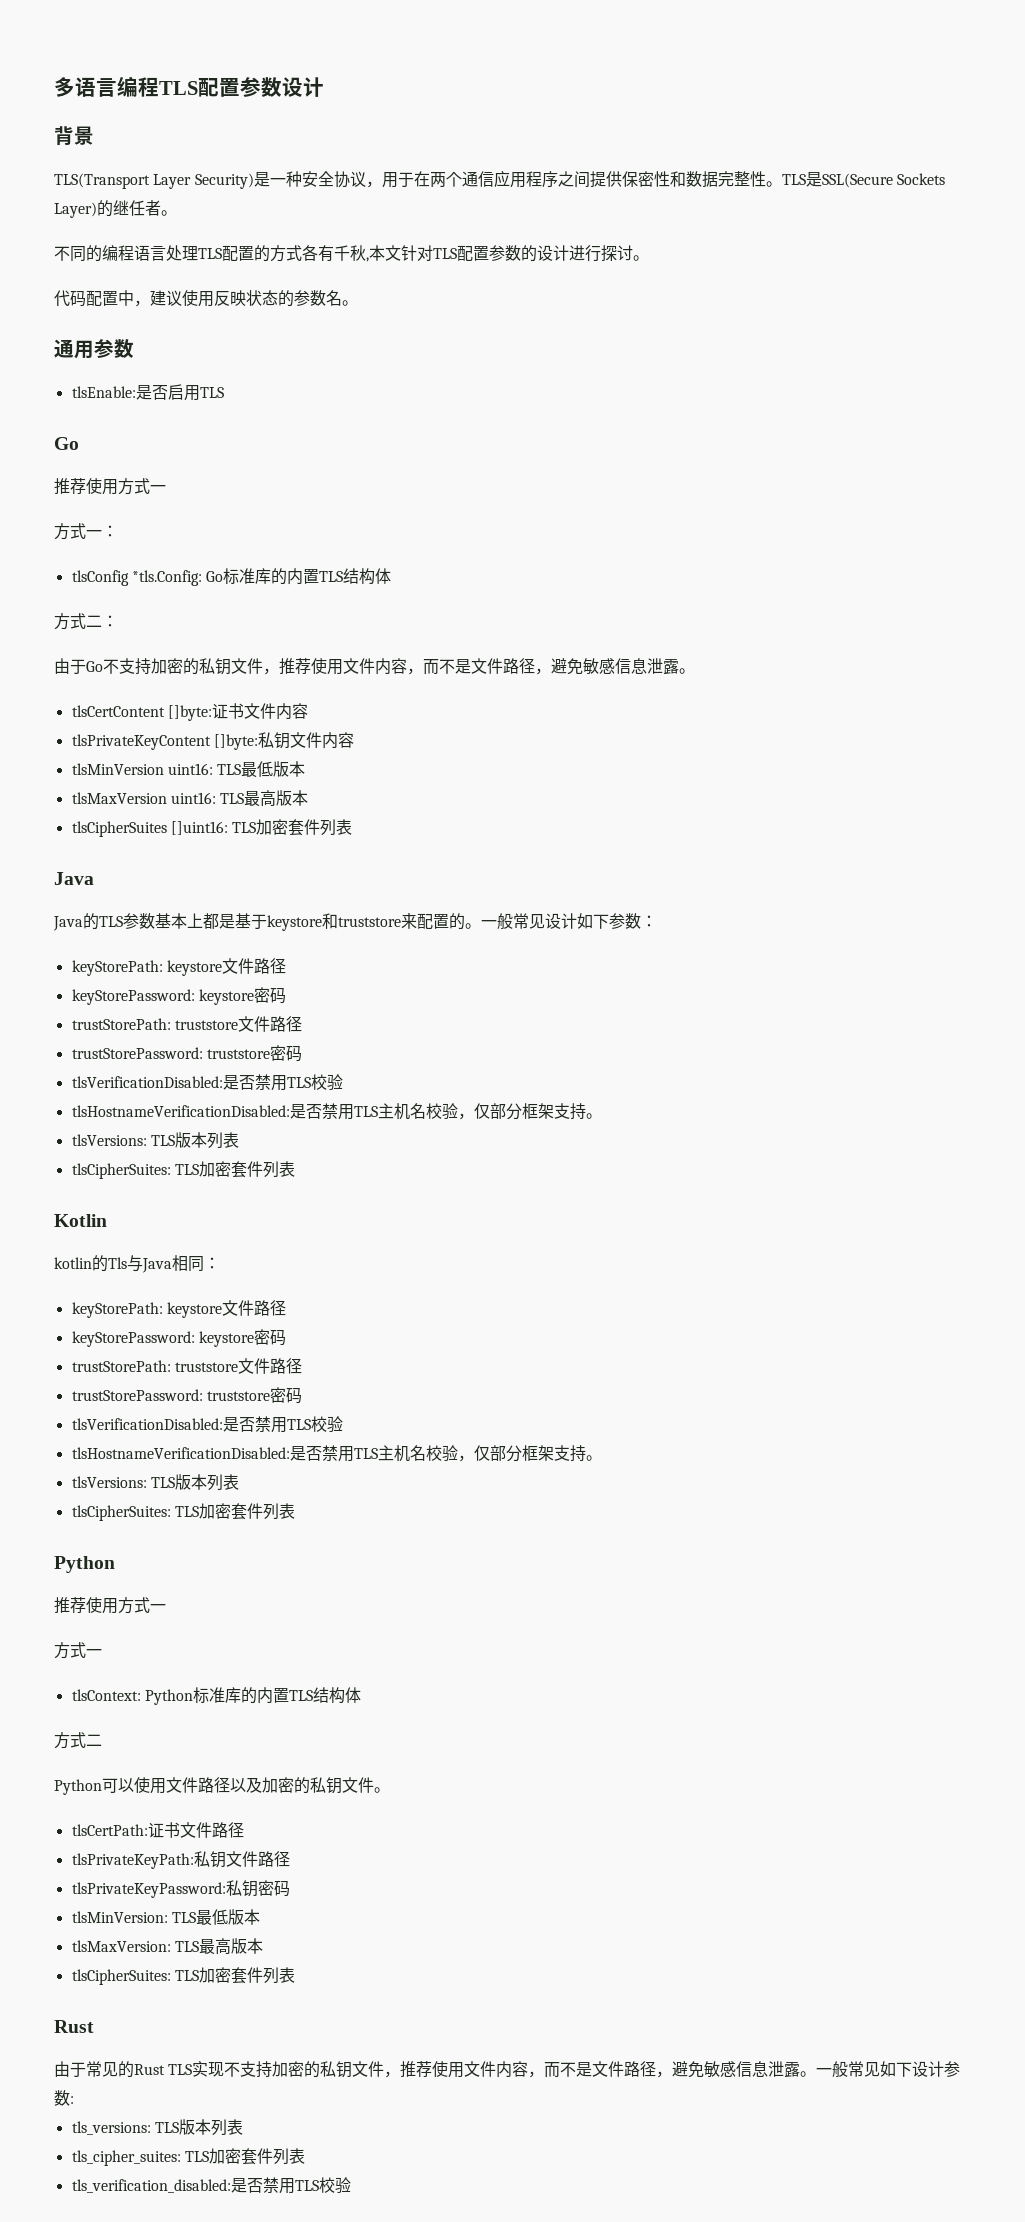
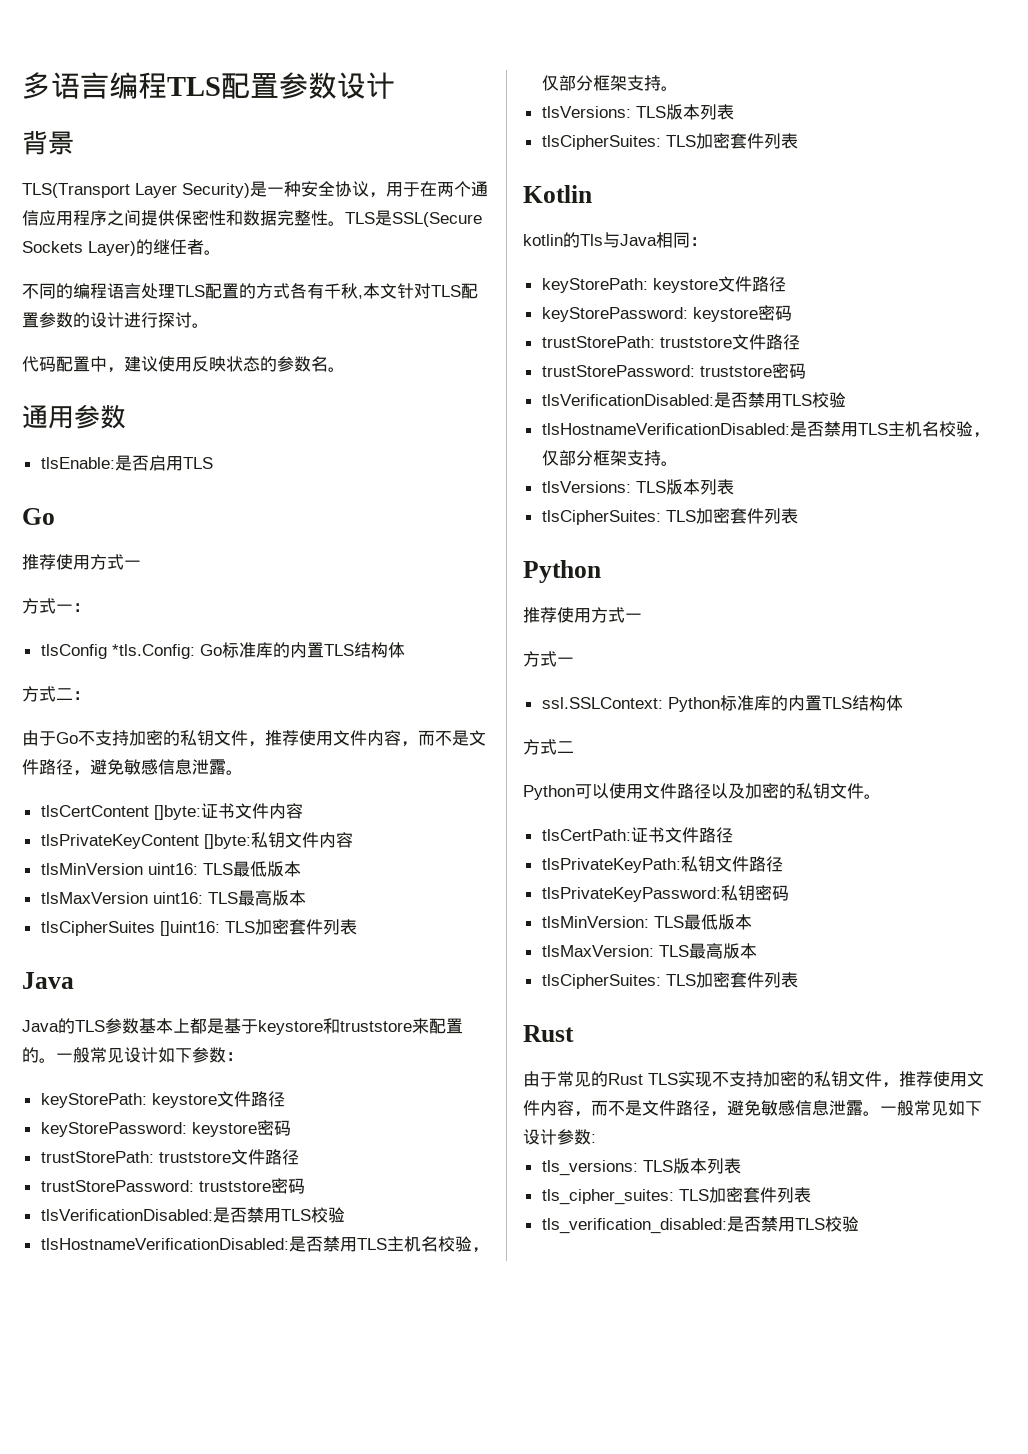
[71,1689,141,1701] tlsContext: -> [541,697,663,709] ssl.SSLContext:

